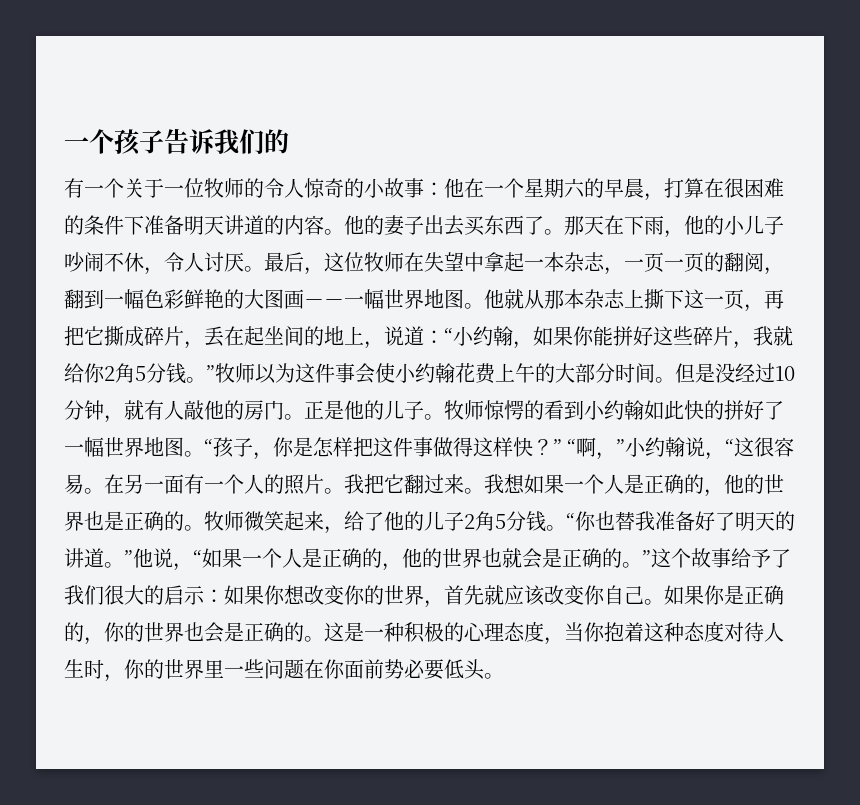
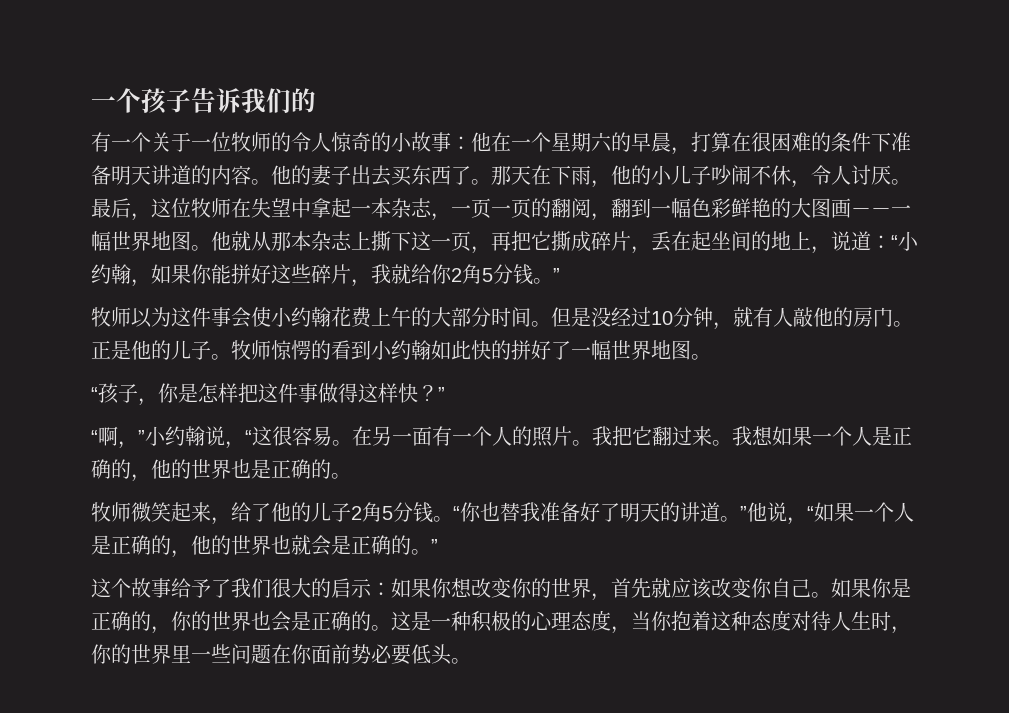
(215, 373) none -> (560, 275) //
(204, 454) none -> (711, 357) //
(562, 447) none -> (445, 394) //
(204, 528) none -> (351, 476) //
(651, 558) none -> (438, 546) //

